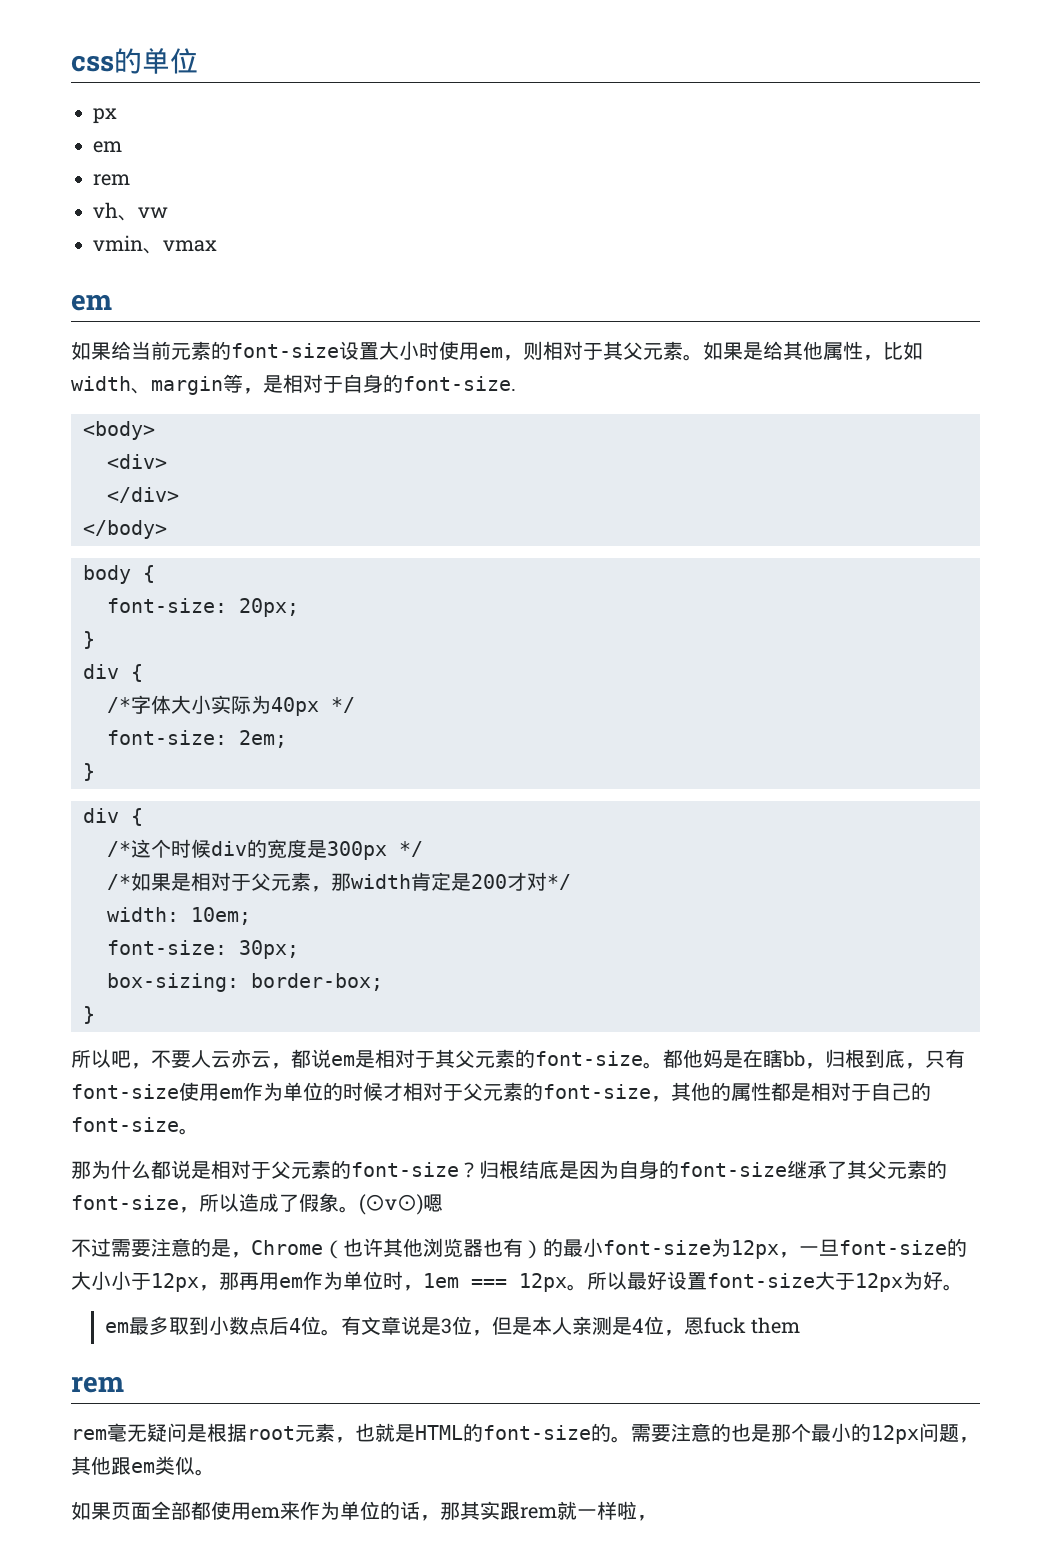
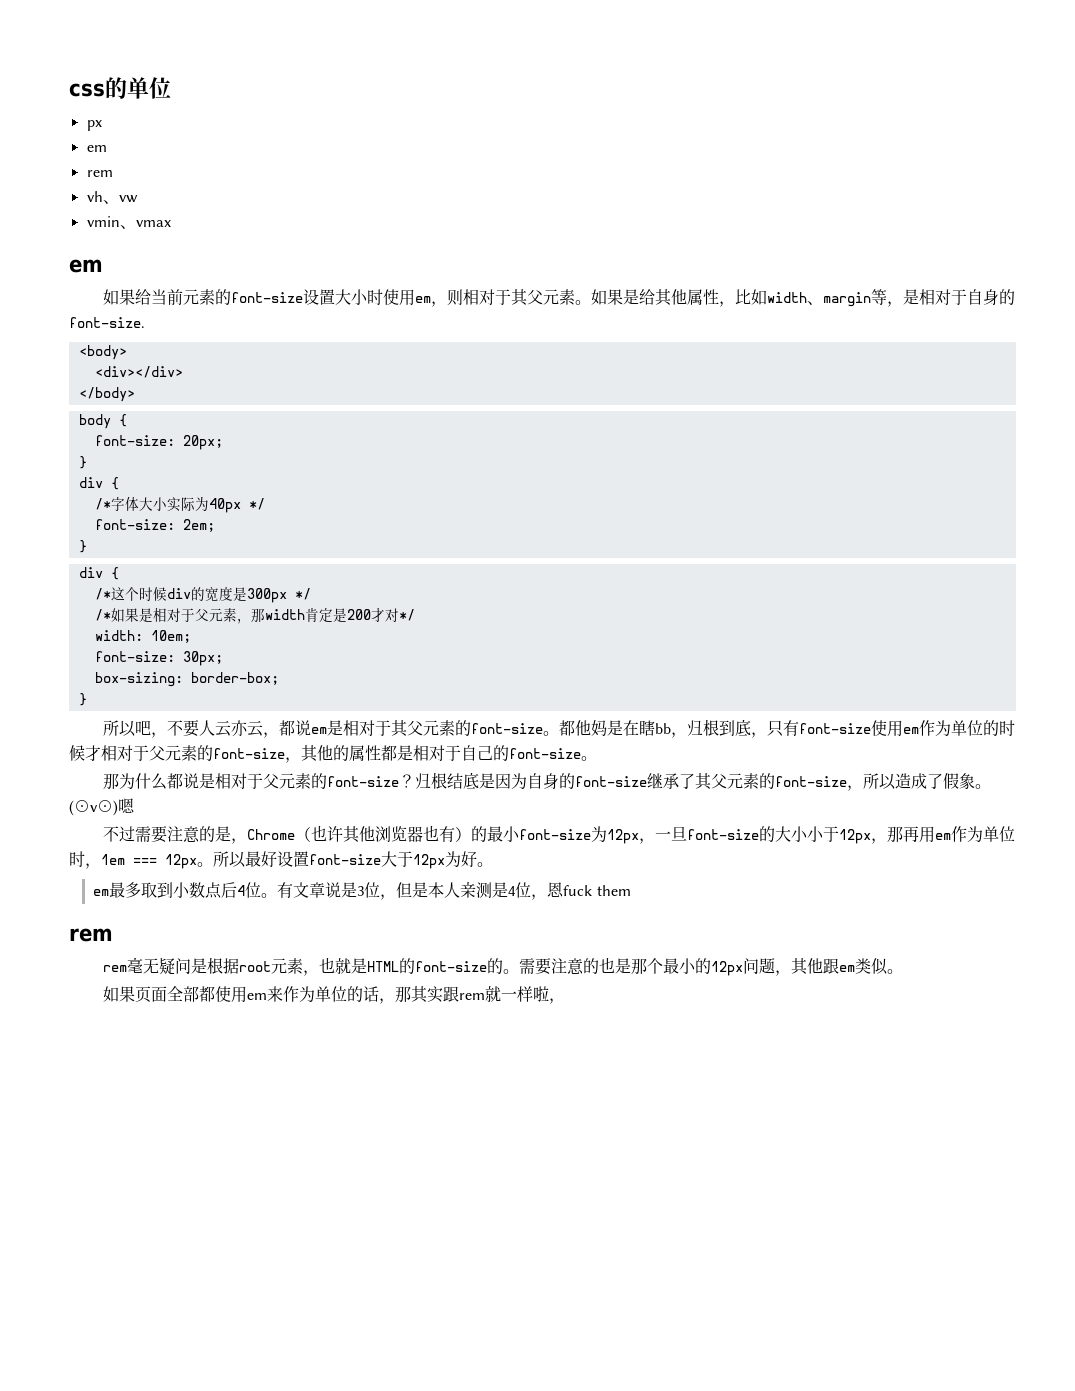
[107,454,167,469] [107,487,179,503] <div> // </div> -> [94,366,183,378] <div></div>

